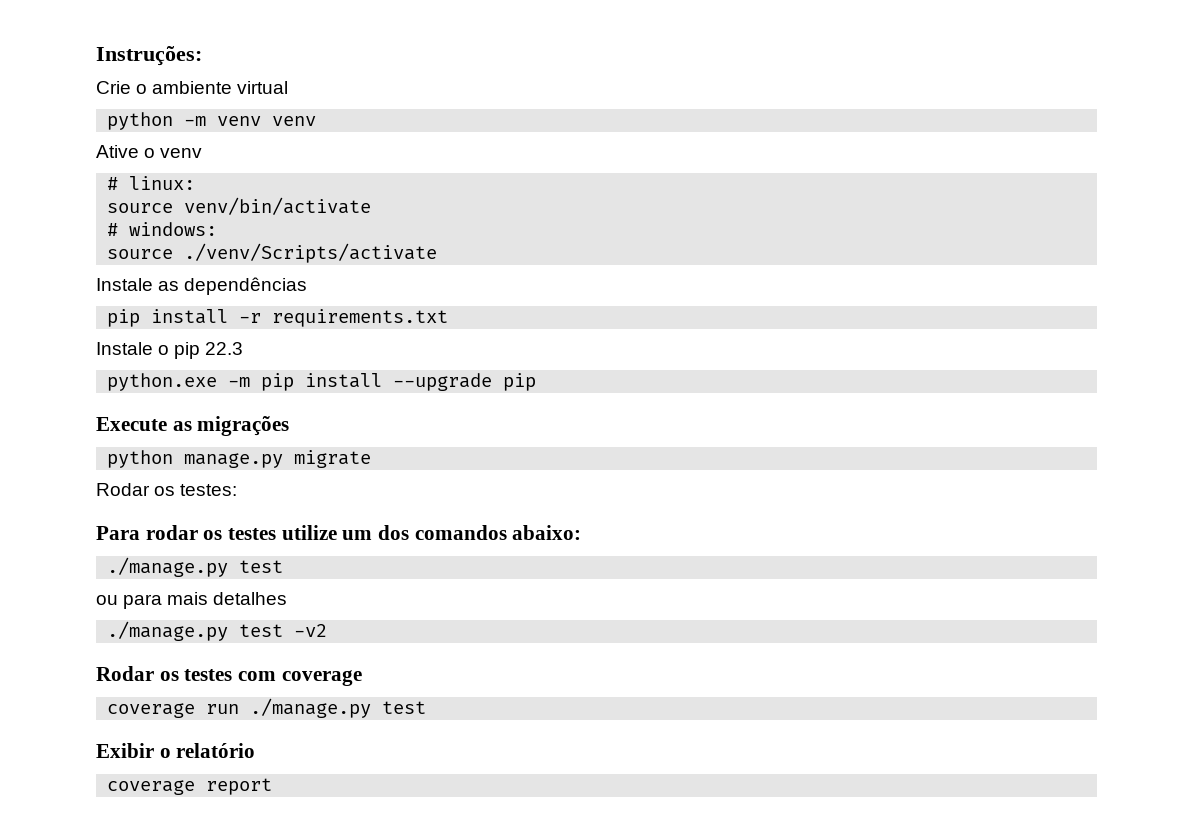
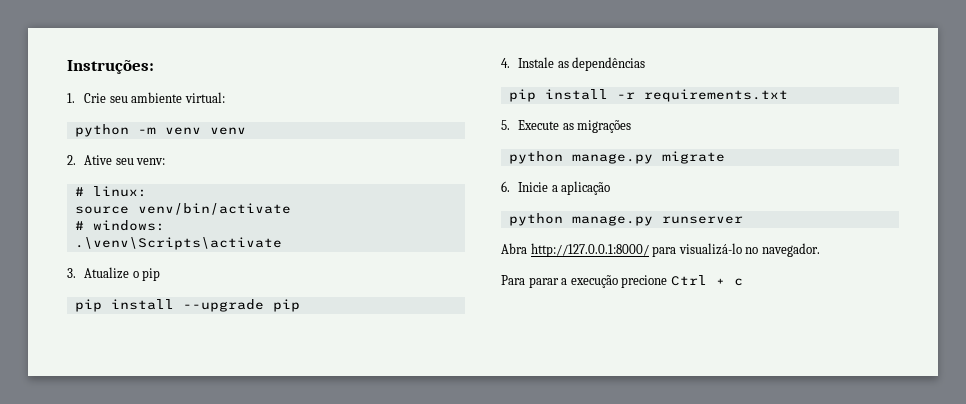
[96,81,289,94] Crie o ambiente virtual -> [67,92,225,103] 1. Crie seu ambiente virtual:
[96,145,203,158] Ative o venv -> [67,155,166,165] 2. Ative seu venv:
[107,243,438,263] source ./venv/Scripts/activate // -> [74,237,282,250] [67,267,161,281] [74,299,300,312] [501,58,510,68] .\venv\Scripts\activate // 3. Atualize o pip // pip install --upgrade pip // 4.
[96,342,244,359] [107,373,537,391] Instale o pip 22.3 // python.exe -m pip install --upgrade pip // -> [501,120,510,130] 5.
[96,483,238,496] [96,525,582,540] [107,557,284,577] [96,592,288,609] [107,621,328,641] [96,666,362,686] [107,698,427,718] [96,743,256,758] [107,778,273,795] Rodar os testes: // Para rodar os testes utilize um dos comandos abaixo: // ./manage.py test // ou para mais detalhes // ./manage.py test -v2 // Rodar os testes com coverage // coverage run ./manage.py test // Exibir o relatório // coverage report -> [501,181,611,195] [508,213,743,226] [501,243,820,257] [501,275,743,288] 6. Inicie a aplicação // python manage.py runserver // Abra http://127.0.0.1:8000/ para visualizá-lo no navegador. // Para parar a execução precione Ctrl + c

